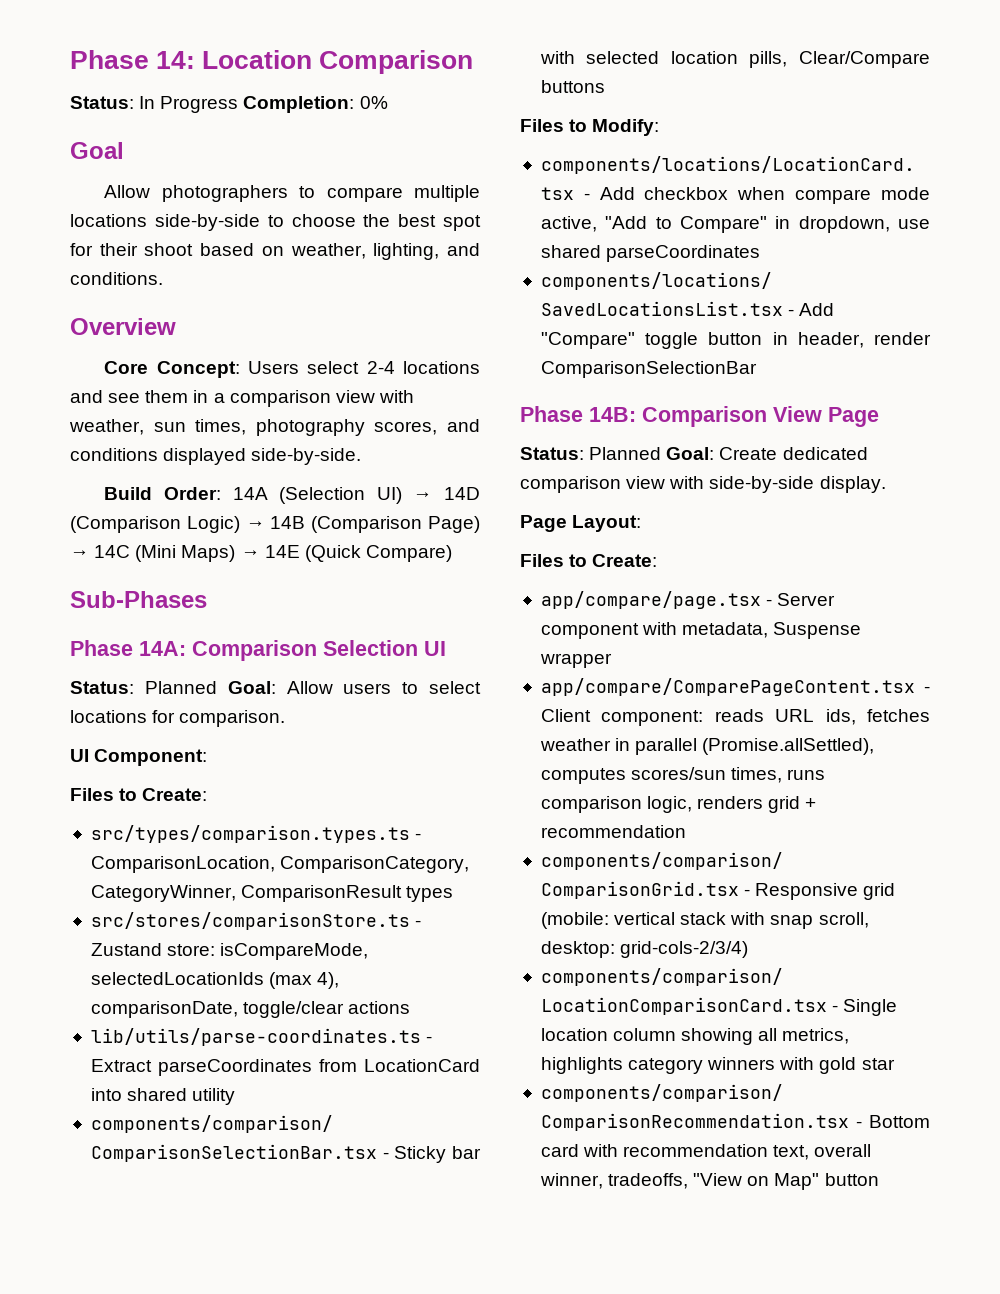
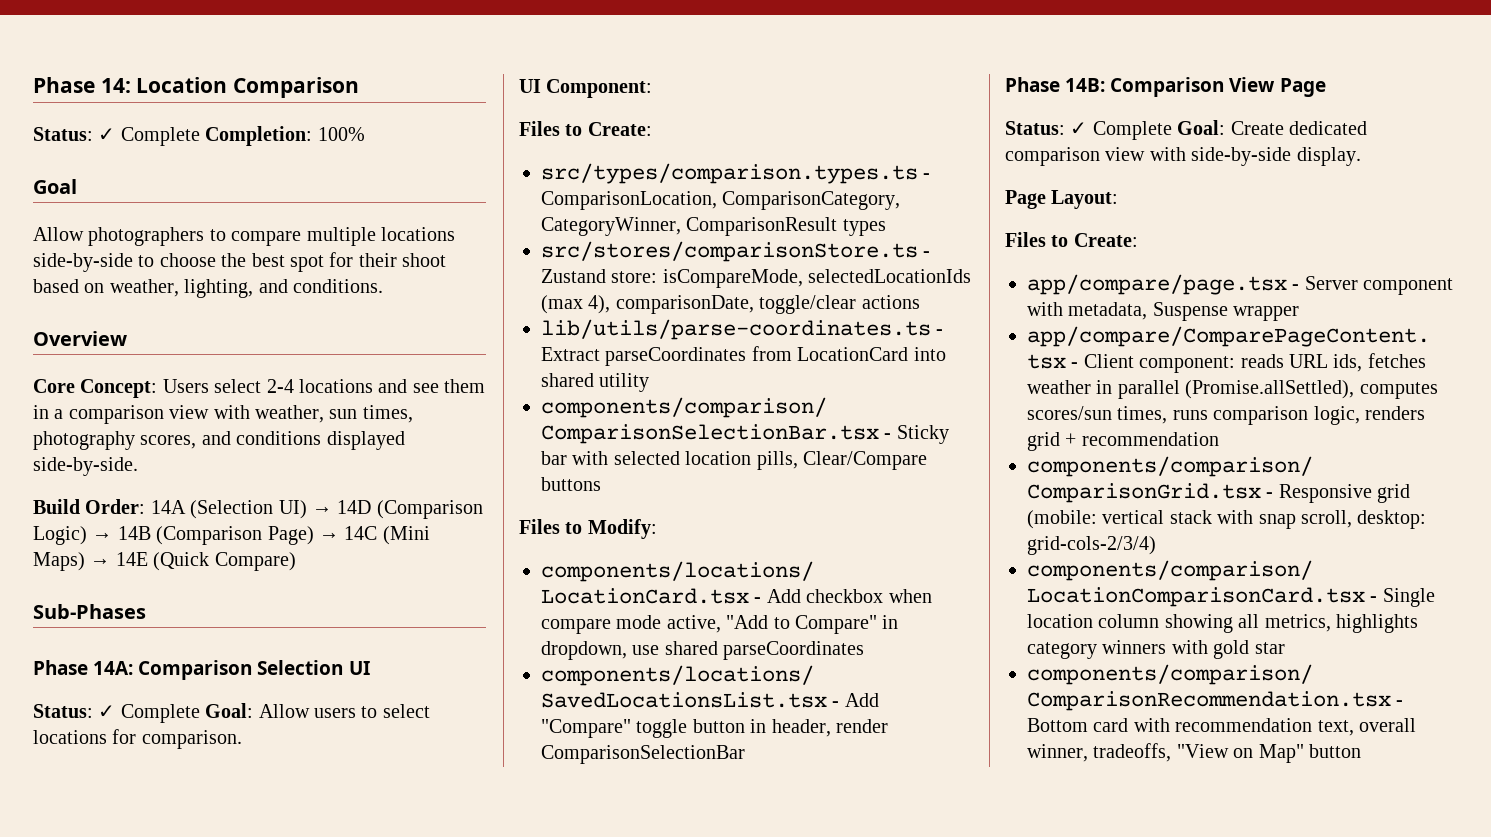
[139,96,388,113] In Progress Completion: 0% -> [98,126,365,146] ✓ Complete Completion: 100%
[144,681,217,694] Planned -> [98,704,200,723] ✓ Complete
[589,447,662,460] Planned -> [1070,121,1172,140] ✓ Complete

